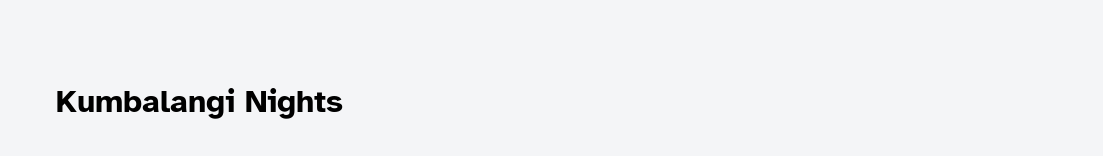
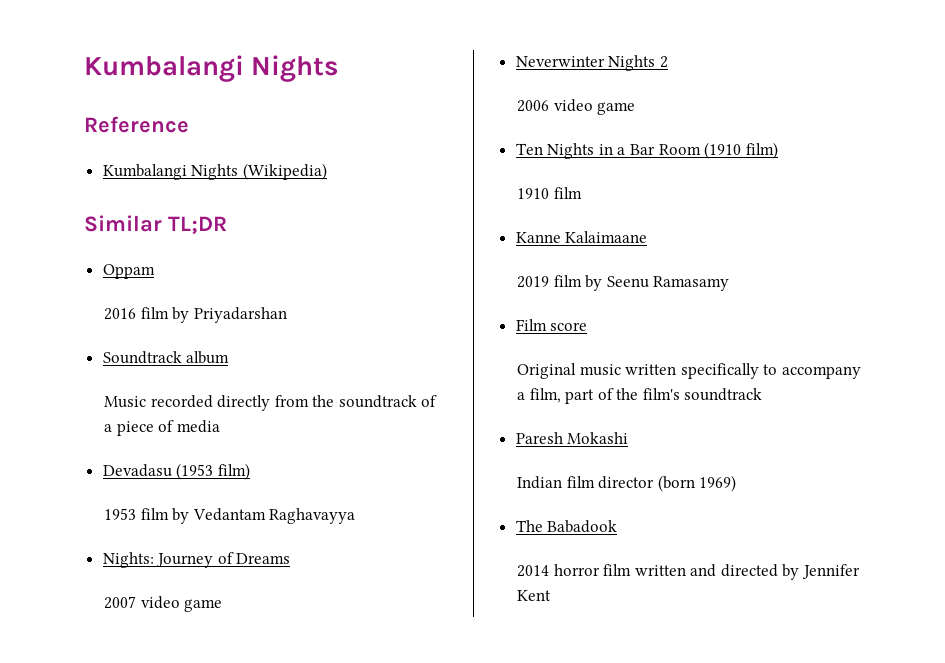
[56,88,343,119] Kumbalangi Nights -> [84,55,340,82] [84,116,189,133] [102,163,327,180] [84,215,227,234] [102,264,155,279] [103,307,287,323] [102,351,230,364] [103,395,438,411] [103,420,220,436] [102,463,250,480] [103,508,356,524] [102,552,291,568] [103,596,223,612] [515,55,668,71] [516,99,636,115] [515,142,778,159] [516,187,582,199] [515,231,648,243] [516,275,730,291] [515,319,588,331] [516,363,861,379] [516,388,763,404] [515,432,629,444] [516,475,737,492] [515,520,618,533] [516,564,861,580] [516,590,551,601] Kumbalangi Nights // Reference // Kumbalangi Nights (Wikipedia) // Similar TL;DR // Oppam // 2016 film by Priyadarshan // Soundtrack album // Music recorded directly from the soundtrack of a piece of media // Devadasu (1953 film) // 1953 film by Vedantam Raghavayya // Nights: Journey of Dreams // 2007 video game // Neverwinter Nights 2 // 2006 video game // Ten Nights in a Bar Room (1910 film) // 1910 film // Kanne Kalaimaane // 2019 film by Seenu Ramasamy // Film score // Original music written specifically to accompany a film, part of the film's soundtrack // Paresh Mokashi // Indian film director (born 1969) // The Babadook // 2014 horror film written and directed by Jennifer Kent

